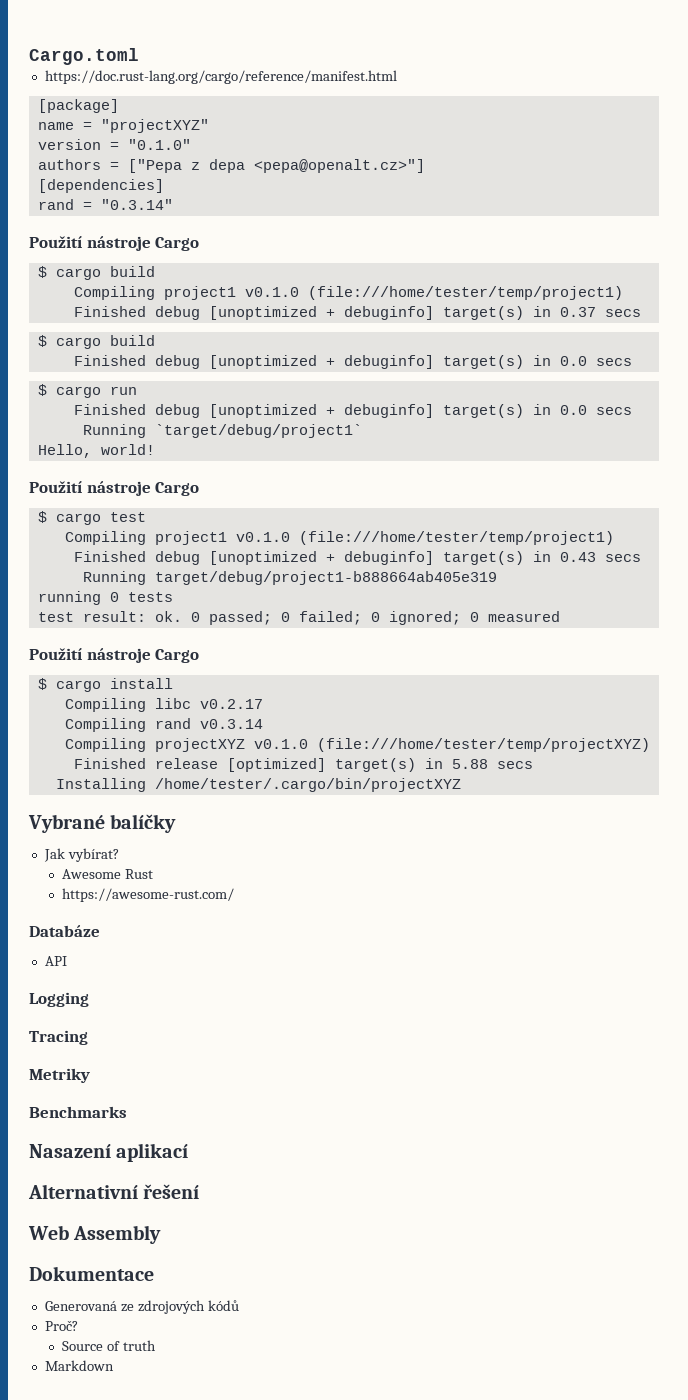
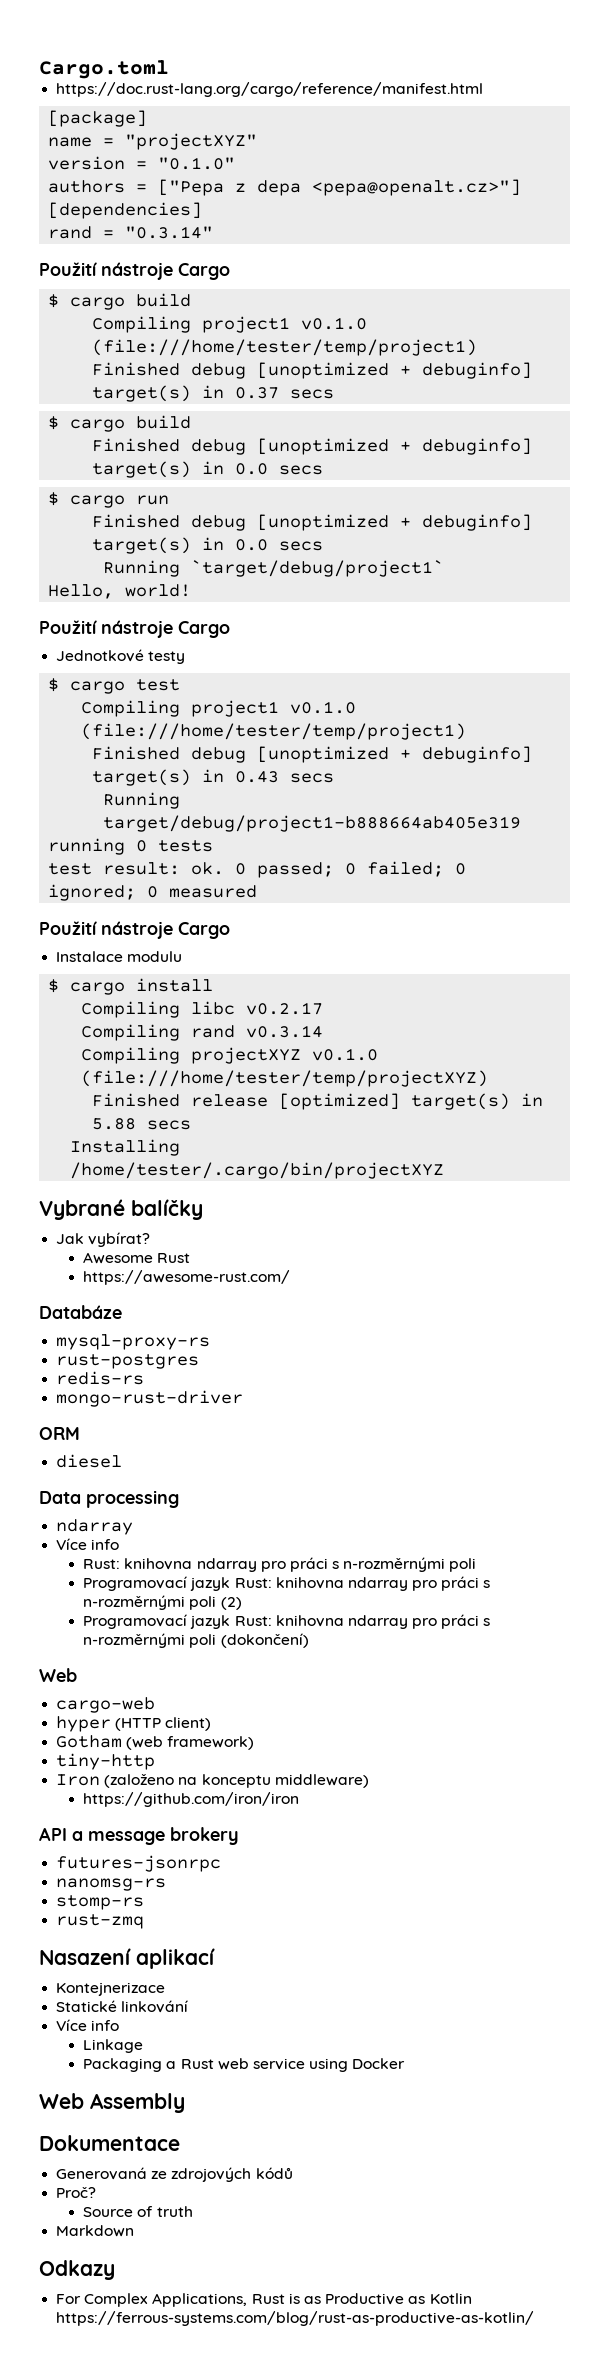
(200, 489) none -> [56,649,186,664] // Jednotkové testy
(200, 656) none -> [56,951,183,962] // Instalace modulu
[44,956,67,966] [29,992,89,1007] [29,1030,88,1045] [29,1068,90,1083] [29,1106,127,1118] [29,1143,189,1162] [28,1184,200,1199] API // Logging // Tracing // Metriky // Benchmarks // Nasazení aplikací // Alternativní řešení -> [56,1334,211,1350] [56,1354,200,1369] [56,1371,145,1385] [56,1390,244,1407] [39,1427,80,1440] [56,1454,123,1468] [39,1490,179,1508] [56,1519,134,1535] [56,1538,120,1550] [83,1557,477,1572] [83,1576,491,1591] [83,1595,242,1610] [83,1614,491,1629] [83,1633,309,1648] [39,1668,77,1682] [56,1697,156,1713] [56,1716,212,1732] [56,1735,255,1750] [56,1753,156,1770] [56,1774,369,1788] [83,1792,300,1807] [39,1827,239,1845] [56,1855,222,1872] [56,1878,167,1891] [56,1895,145,1910] [56,1914,145,1929] [39,1948,215,1969] [56,1982,166,1996] [56,2000,189,2013] [56,2019,120,2031] [83,2039,144,2053] [83,2058,406,2072] mysql-proxy-rs // rust-postgres // redis-rs // mongo-rust-driver // ORM // diesel // Data processing // ndarray // Více info // Rust: knihovna ndarray pro práci s n-rozměrnými poli // Programovací jazyk Rust: knihovna ndarray pro práci s n-rozměrnými poli (2) // Programovací jazyk Rust: knihovna ndarray pro práci s n-rozměrnými poli (dokončení) // Web // cargo-web // hyper (HTTP client) // Gotham (web framework) // tiny-http // Iron (založeno na konceptu middleware) // https://github.com/iron/iron // API a message brokery // futures-jsonrpc // nanomsg-rs // stomp-rs // rust-zmq // Nasazení aplikací // Kontejnerizace // Statické linkování // Více info // Linkage // Packaging a Rust web service using Docker
(114, 1365) none -> [39,2260,115,2280] [56,2293,472,2307] [56,2311,535,2326] // Odkazy // For Complex Applications, Rust is as Productive as Kotlin https://ferrous-systems.com/blog/rust-as-productive-as-kotlin/

